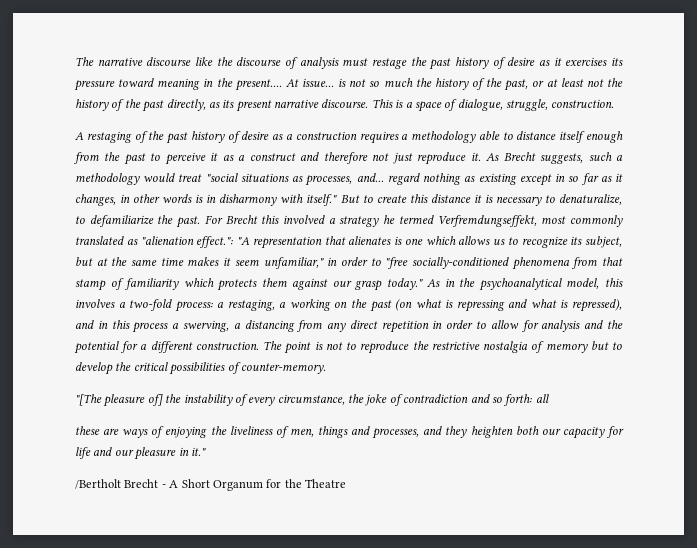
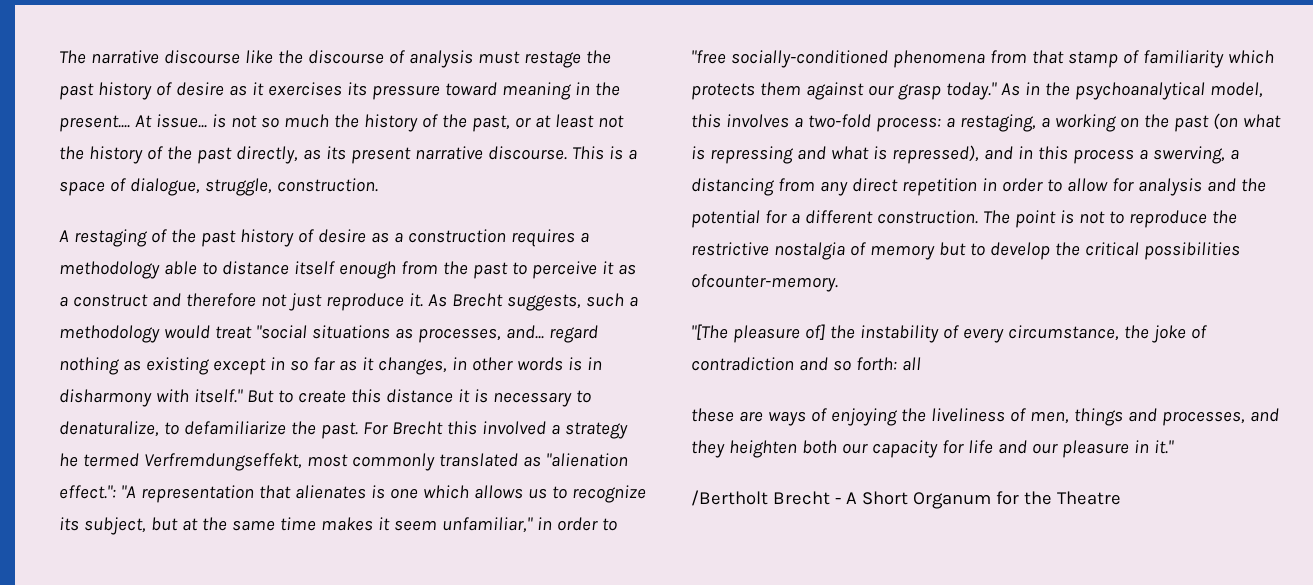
[227,362,326,374] of counter-memory. -> [691,274,838,292] ofcounter-memory.

